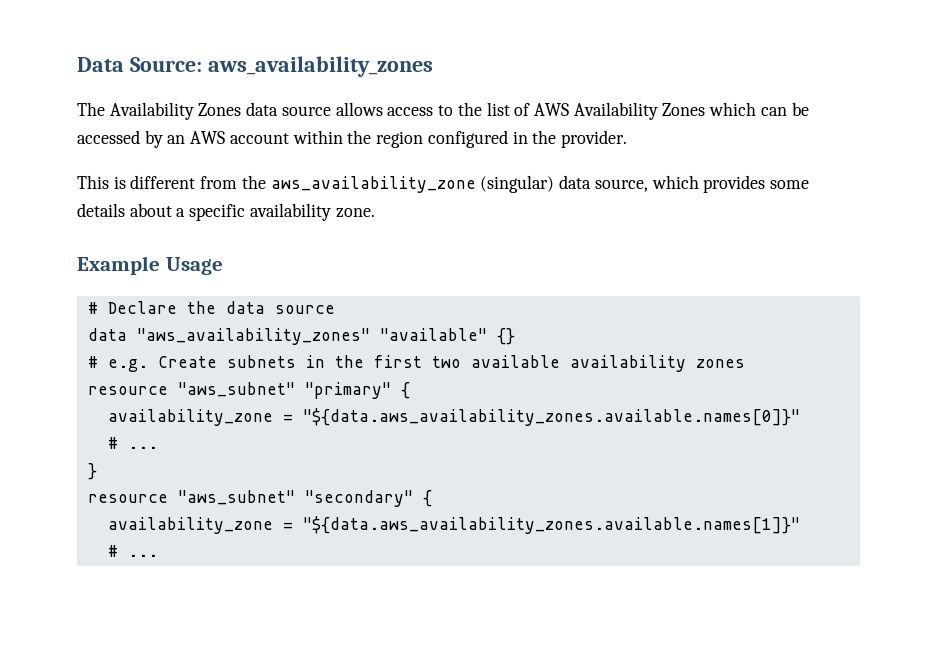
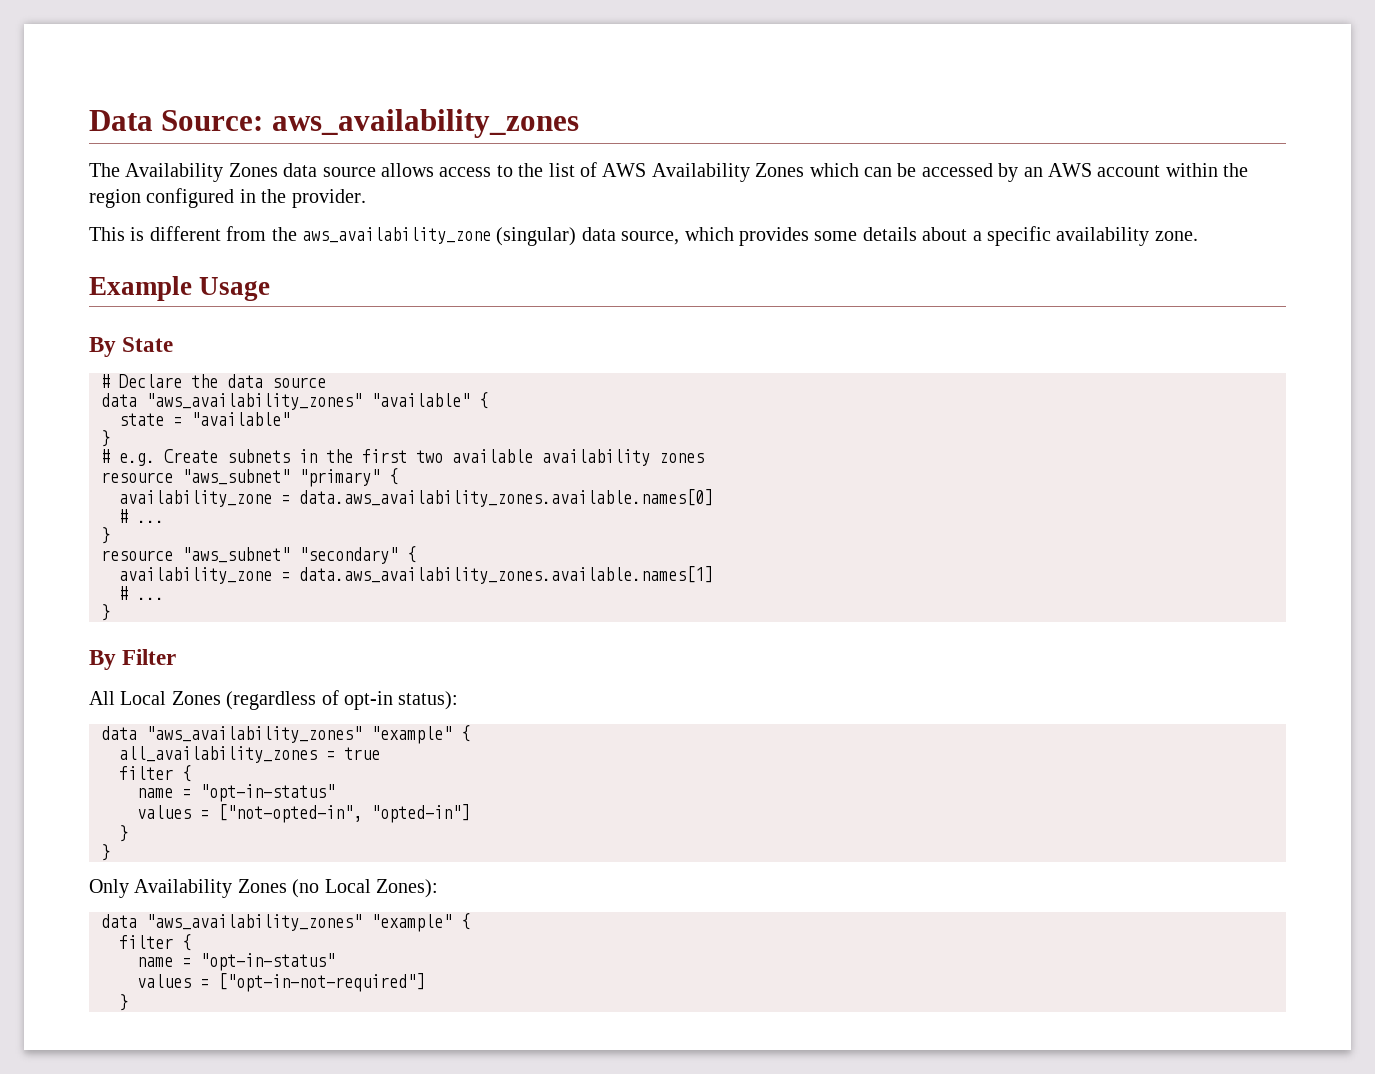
(223, 266) none -> [89,337,174,357] // By State
[496,328,515,345] {} -> [479,392,488,409] [119,412,290,426] [101,430,110,447] { // state = "available" // }
[302,408,800,426] "${data.aws_availability_zones.available.names[0]}" -> [299,489,713,507] data.aws_availability_zones.available.names[0]
[302,516,800,534] [107,545,158,557] "${data.aws_availability_zones.available.names[1]}" // # ... -> [299,566,713,584] [119,586,164,600] [101,604,110,621] [89,649,177,670] [89,690,459,710] [101,725,470,744] [119,746,380,763] [119,765,191,782] [137,784,335,802] [137,804,470,823] [119,825,128,842] [101,844,110,861] [89,879,438,898] [101,913,470,932] [119,934,191,951] [137,953,335,971] [137,973,425,992] [119,994,128,1011] data.aws_availability_zones.available.names[1] // # ... // } // By Filter // All Local Zones (regardless of opt-in status): // data "aws_availability_zones" "example" { // all_availability_zones = true // filter { // name = "opt-in-status" // values = ["not-opted-in", "opted-in"] // } // } // Only Availability Zones (no Local Zones): // data "aws_availability_zones" "example" { // filter { // name = "opt-in-status" // values = ["opt-in-not-required"] // }

